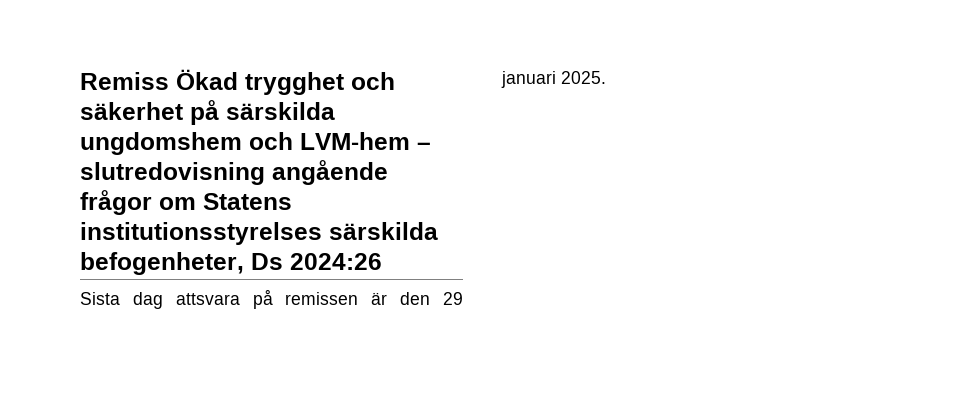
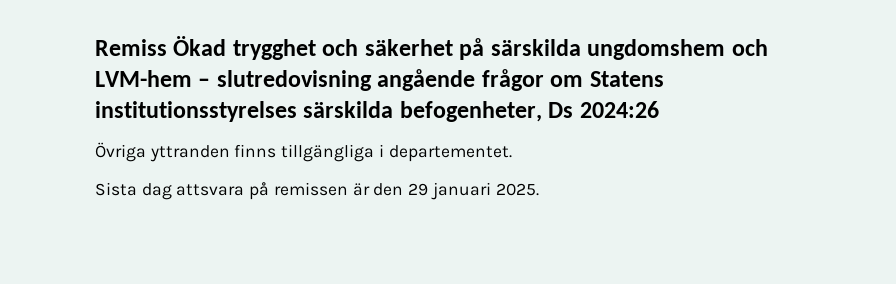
(382, 261) none -> [95,142,512,162] // Övriga yttranden finns tillgängliga i departementet.

